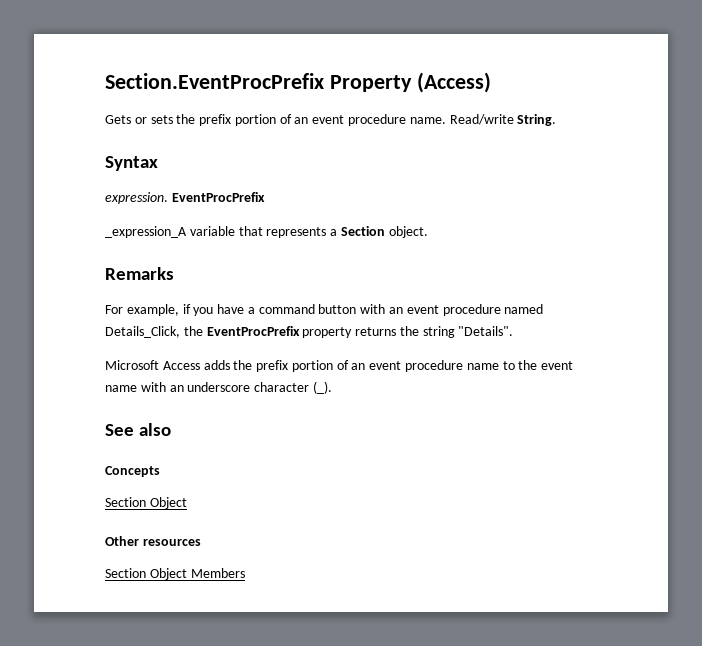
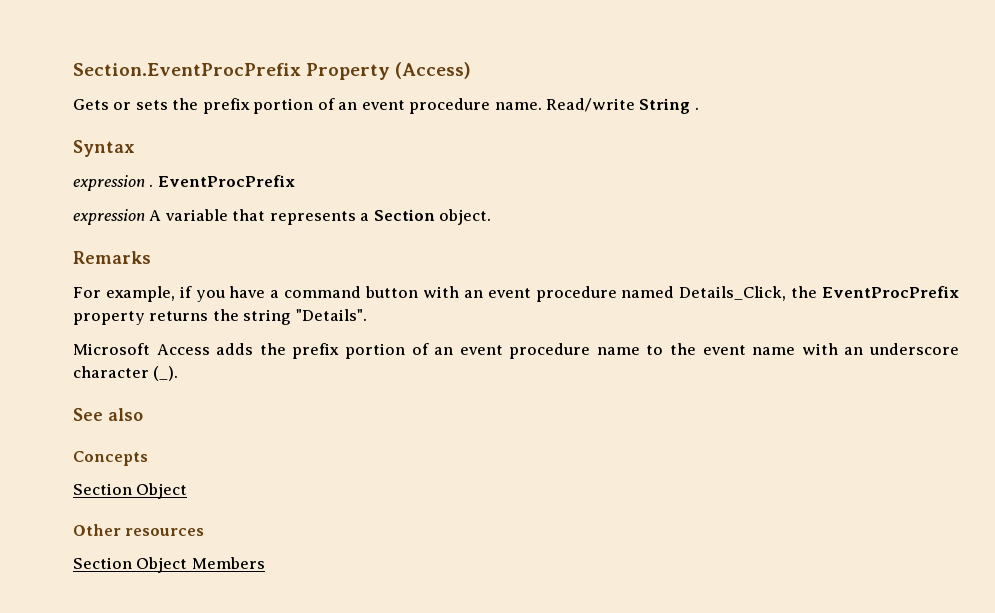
[517,114,557,126] String. -> [639,98,699,114] String .
[105,192,168,204] expression. -> [73,175,154,191] expression .
[105,226,187,238] _expression_A -> [73,209,162,225] expression A

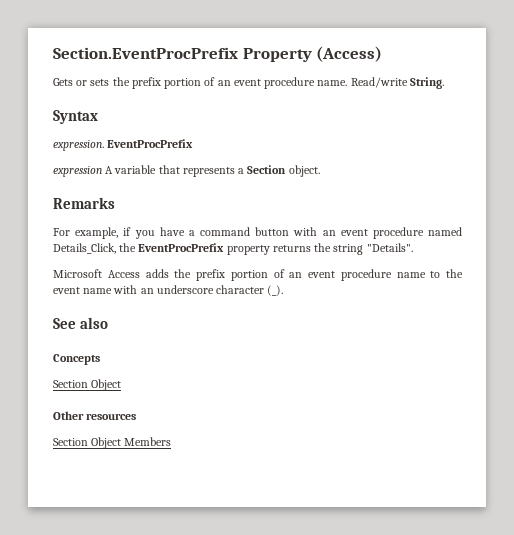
[639,98,699,114] String . -> [409,77,444,89] String.
[73,175,154,191] expression . -> [53,140,104,151] expression.

